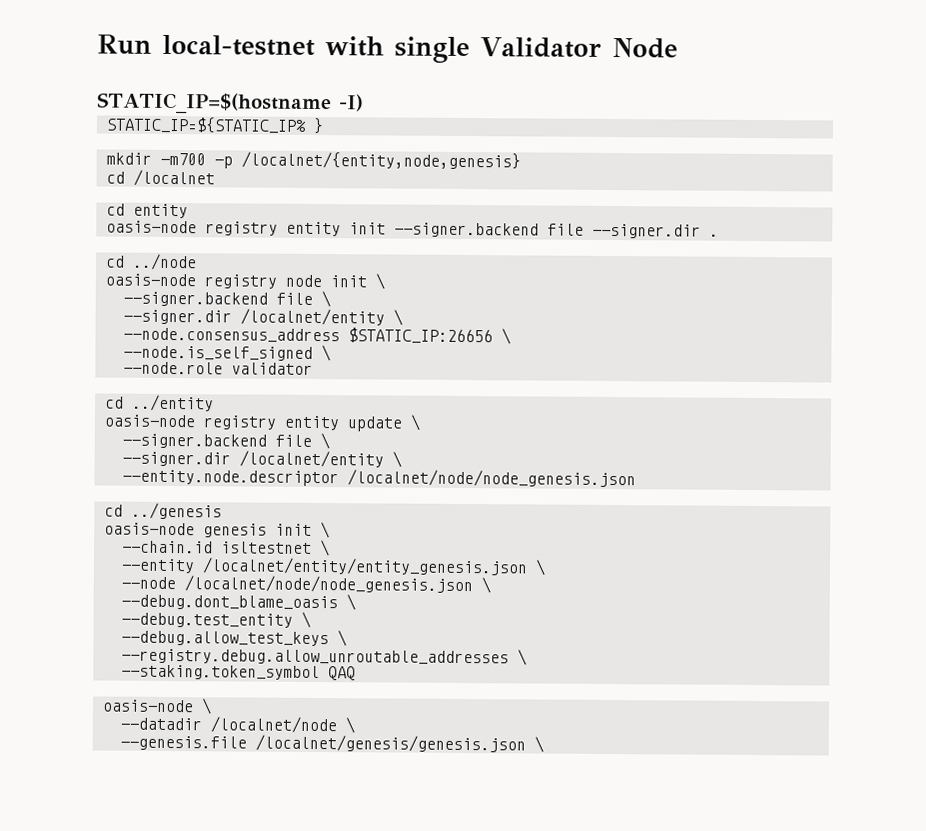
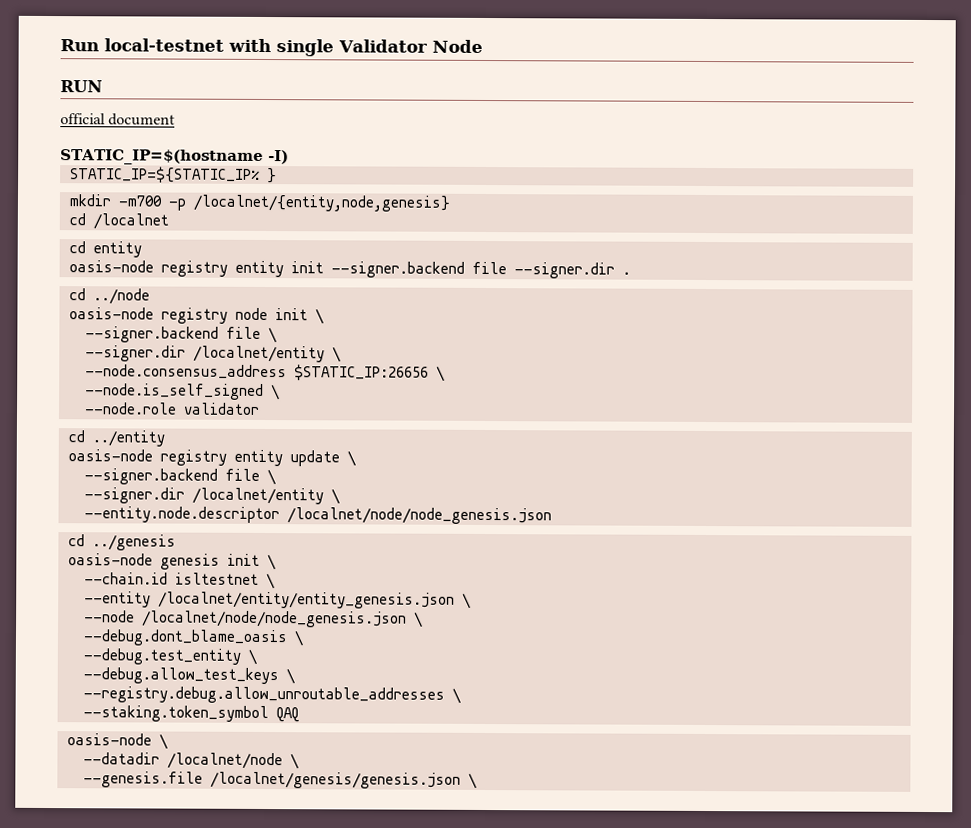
(678, 48) none -> [60,80,103,93] [60,113,176,126] // RUN // official document

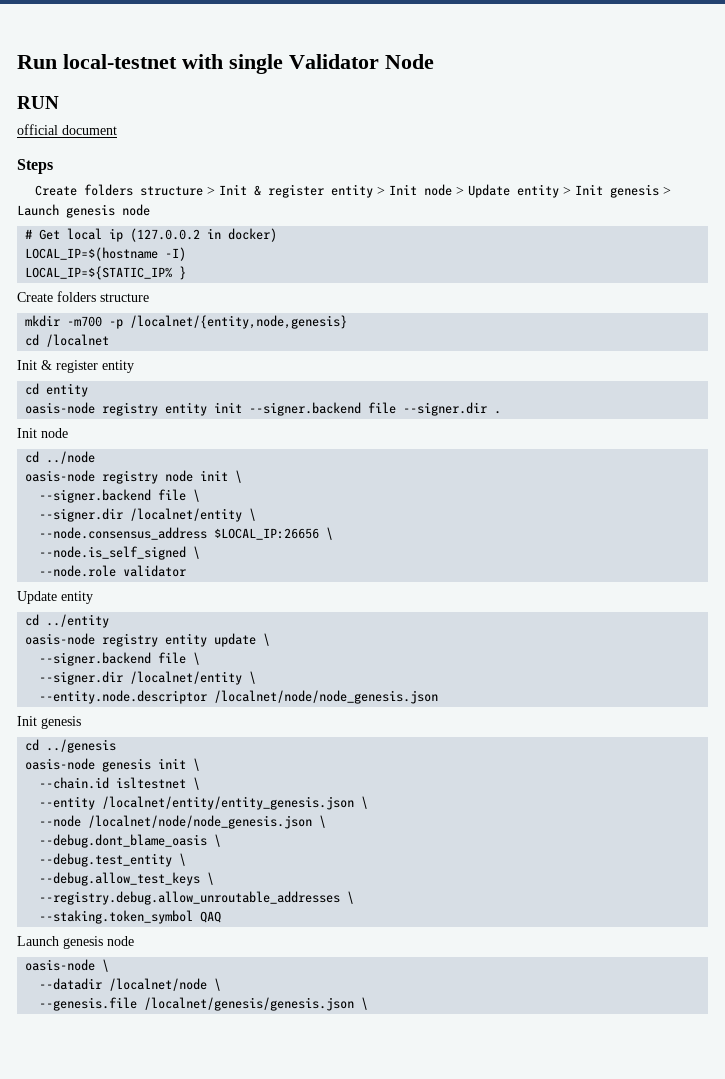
[60,149,264,165] STATIC_IP=$(hostname -> [17,159,53,174] [35,184,672,198] [17,204,150,218] [25,228,278,242] [25,247,159,261] Steps // Create folders structure > Init & register entity > Init node > Update entity > Init genesis > Launch genesis node // # Get local ip (127.0.0.2 in docker) // LOCAL_IP=$(hostname
[69,166,260,183] STATIC_IP=${STATIC_IP% -> [25,266,173,280] LOCAL_IP=${STATIC_IP%
(277, 176) none -> [17,291,149,302] // Create folders structure
(169, 221) none -> [17,360,134,373] // Init & register entity
(631, 273) none -> [17,428,68,438] // Init node
[293,364,429,381] $STATIC_IP:26656 -> [214,528,320,540] $LOCAL_IP:26656
(260, 408) none -> [17,591,93,604] // Update entity
(552, 516) none -> [17,716,81,729] // Init genesis
(300, 715) none -> [17,936,134,949] // Launch genesis node

